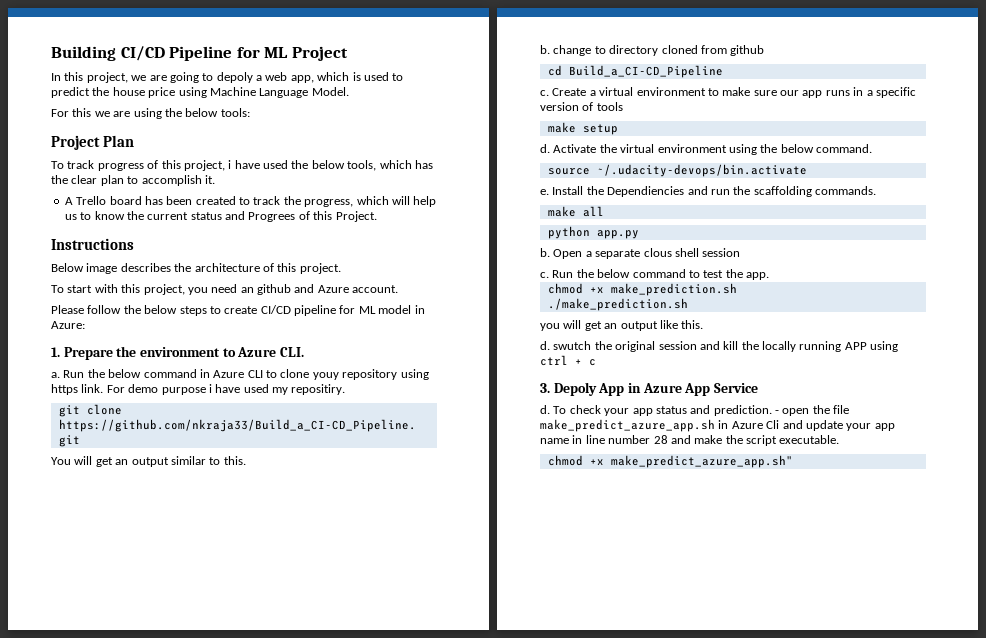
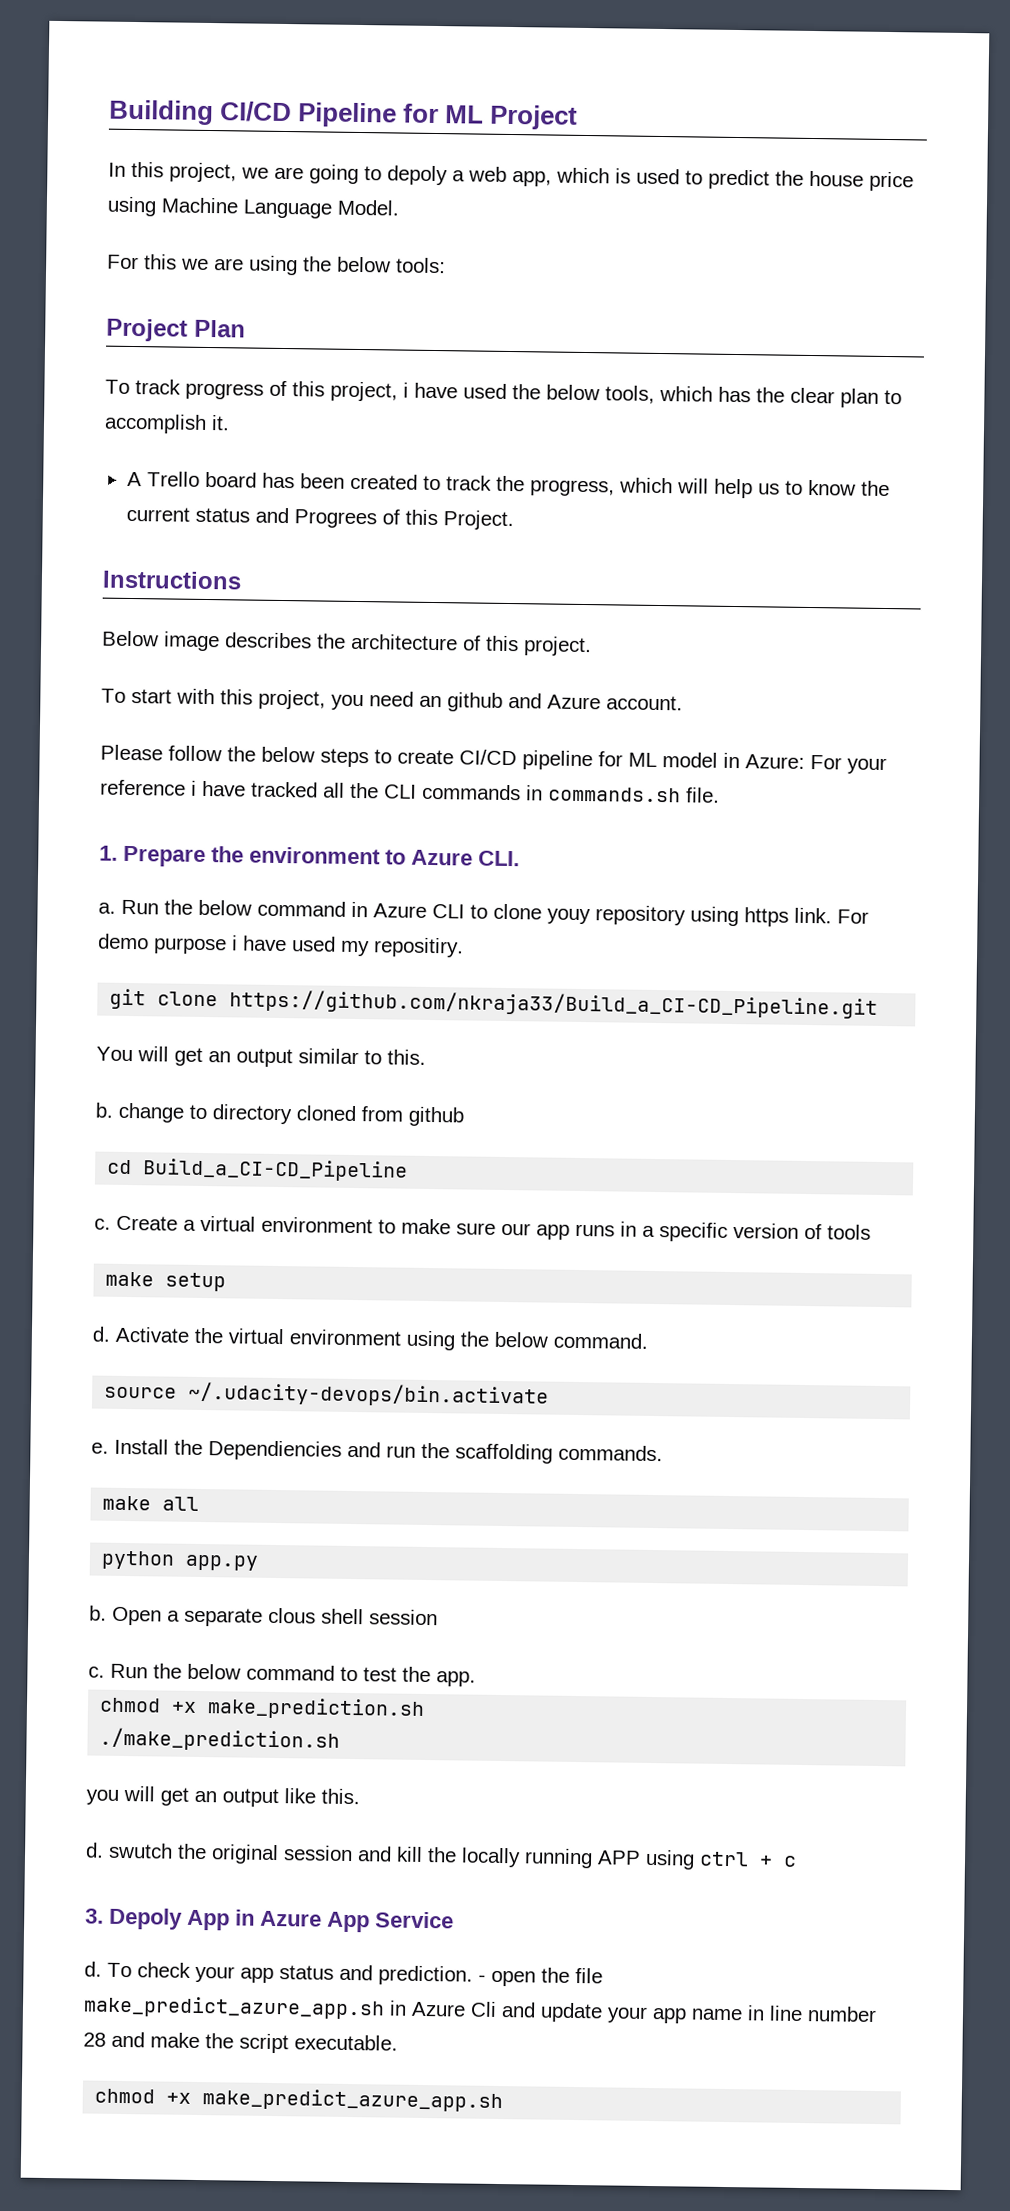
(85, 325) none -> [810,755,887,775] [100,779,720,803] For your reference i have tracked all the CLI commands in commands.sh file.
[610,455,793,468] make_predict_azure_app.sh" -> [202,2088,504,2113] make_predict_azure_app.sh

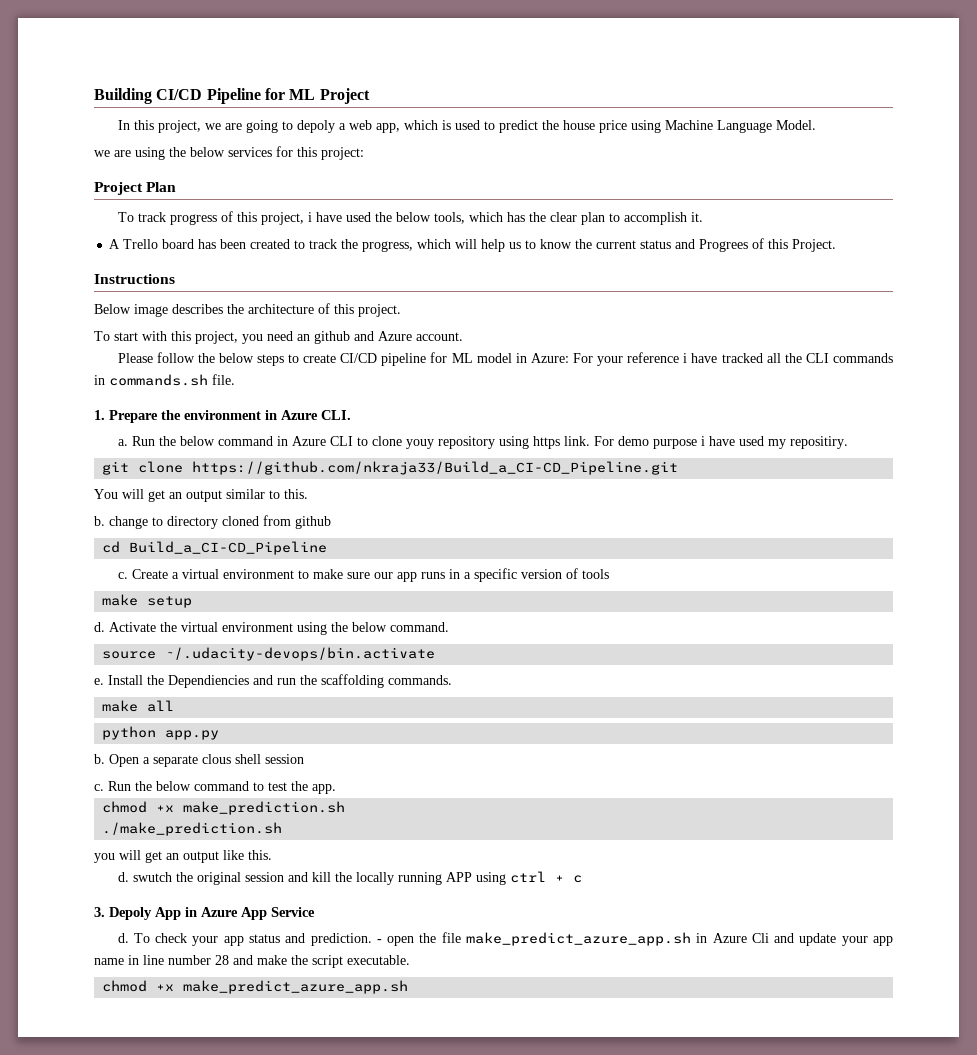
[107,254,177,270] For this -> (816, 125) none
[396,257,446,274] tools: -> [228,146,364,160] services for this project:
[385,849,406,865] to -> [265,410,277,420] in

